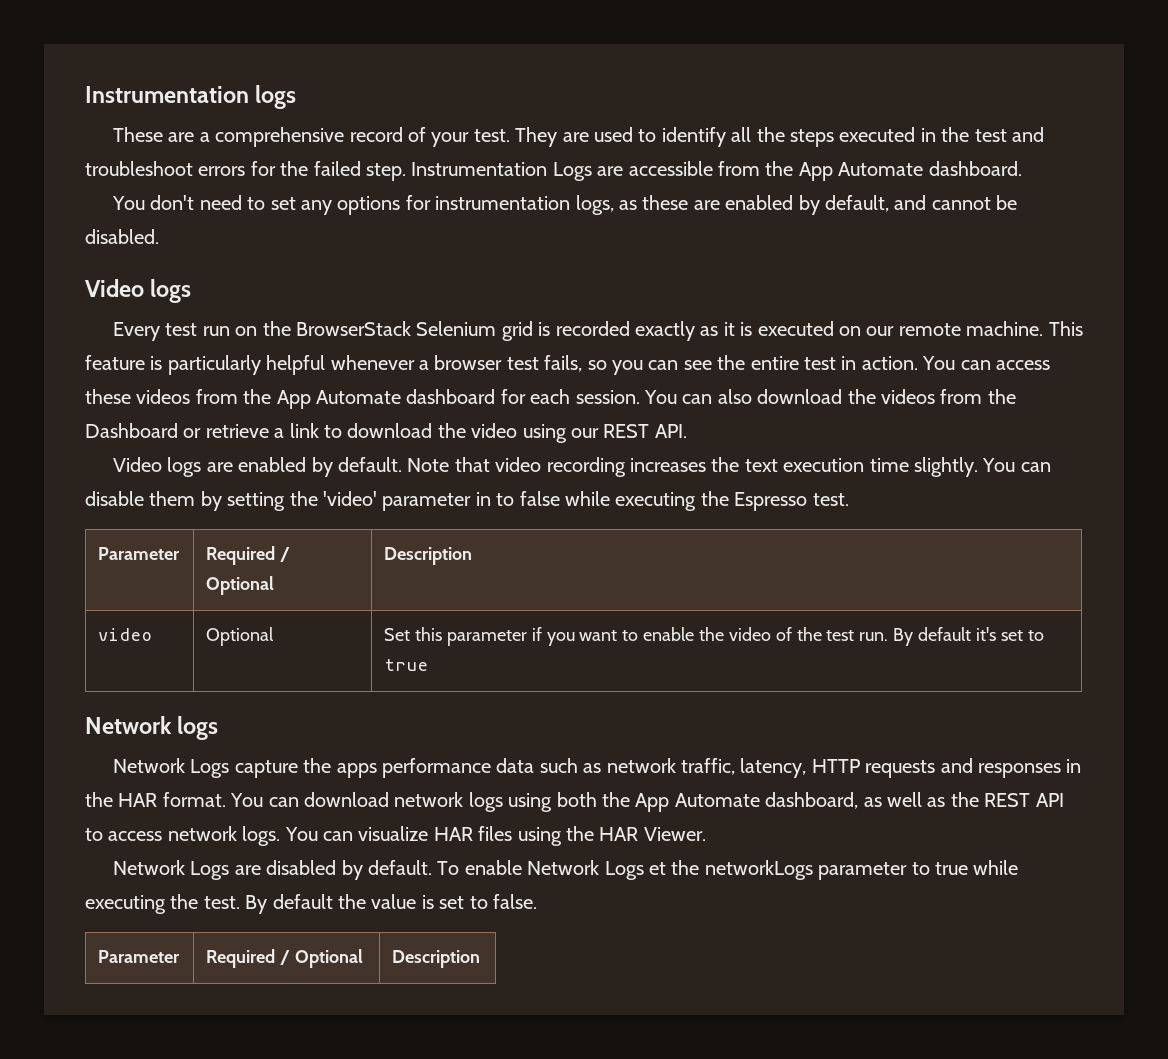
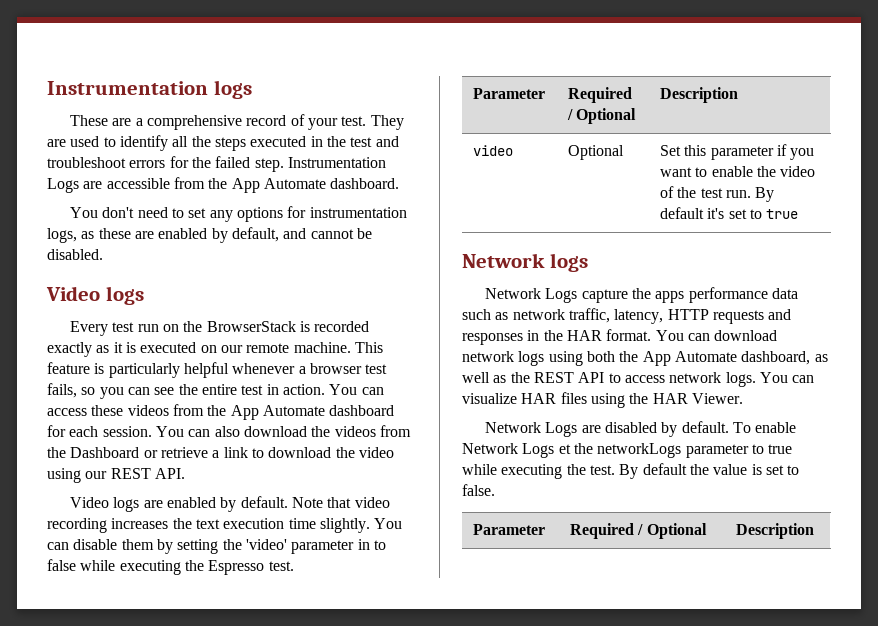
[416,321,533,341] Selenium grid -> (296, 326) none

